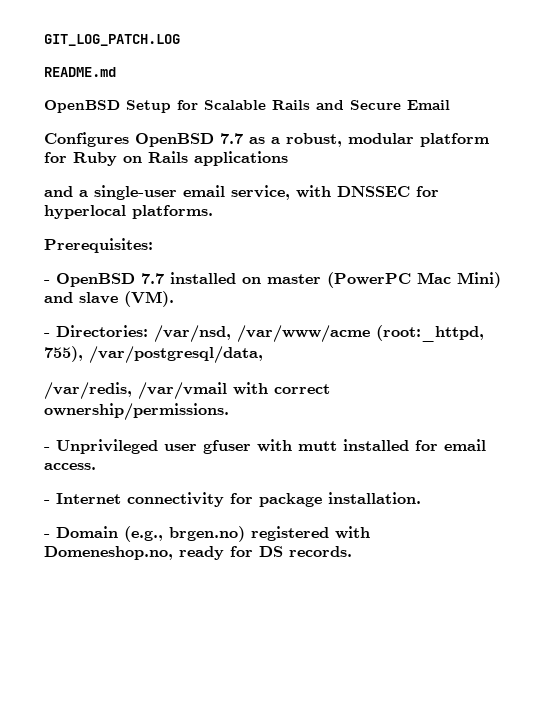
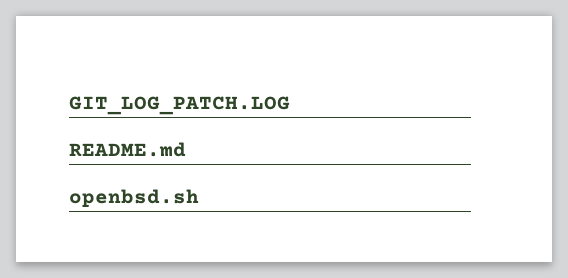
[44,100,450,113] [44,132,489,147] [44,151,288,166] [44,185,439,200] [44,205,213,219] [44,238,153,253] [44,272,501,288] [44,291,174,307] [44,325,484,343] [44,346,263,364] [44,382,330,400] [44,403,229,421] [44,439,486,454] [44,463,96,470] [44,492,421,507] [44,526,370,542] [44,546,352,560] OpenBSD Setup for Scalable Rails and Secure Email // Configures OpenBSD 7.7 as a robust, modular platform for Ruby on Rails applications // and a single-user email service, with DNSSEC for hyperlocal platforms. // Prerequisites: // - OpenBSD 7.7 installed on master (PowerPC Mac Mini) and slave (VM). // - Directories: /var/nsd, /var/www/acme (root:_httpd, 755), /var/postgresql/data, // /var/redis, /var/vmail with correct ownership/permissions. // - Unprivileged user gfuser with mutt installed for email access. // - Internet connectivity for package installation. // - Domain (e.g., brgen.no) registered with Domeneshop.no, ready for DS records. -> [69,189,199,207] openbsd.sh

